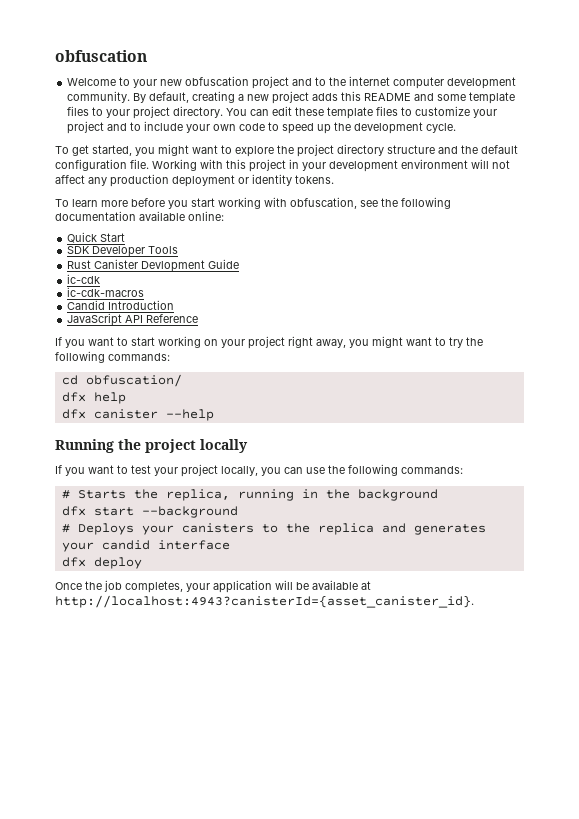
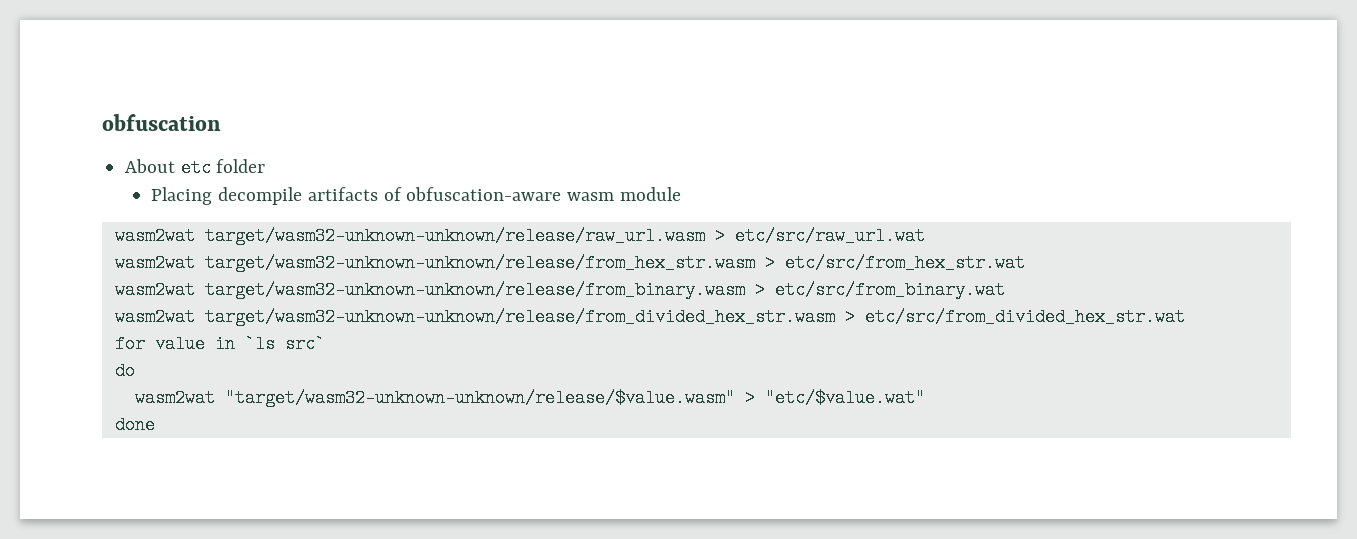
[67,76,517,89] [67,91,516,104] [67,106,498,119] [67,121,457,134] [55,144,518,157] [55,159,510,172] [55,174,334,187] [55,197,451,209] [55,211,224,221] [67,232,126,243] [67,246,179,257] [67,259,240,272] [67,274,101,284] [67,287,145,297] [67,300,175,310] [67,313,199,326] [55,336,483,349] [55,351,170,363] [61,374,182,387] [61,392,126,404] [61,409,214,421] [55,439,248,453] [55,464,463,477] [61,489,438,501] [61,506,238,518] [61,523,486,535] [61,540,230,552] [61,557,142,569] [55,580,371,593] [55,595,474,608] Welcome to your new obfuscation project and to the internet computer development community. By default, creating a new project adds this README and some template files to your project directory. You can edit these template files to customize your project and to include your own code to speed up the development cycle. // To get started, you might want to explore the project directory structure and the default configuration file. Working with this project in your development environment will not affect any production deployment or identity tokens. // To learn more before you start working with obfuscation, see the following documentation available online: // Quick Start // SDK Developer Tools // Rust Canister Devlopment Guide // ic-cdk // ic-cdk-macros // Candid Introduction // JavaScript API Reference // If you want to start working on your project right away, you might want to try the following commands: // cd obfuscation/ // dfx help // dfx canister --help // Running the project locally // If you want to test your project locally, you can use the following commands: // # Starts the replica, running in the background // dfx start --background // # Deploys your canisters to the replica and generates your candid interface // dfx deploy // Once the job completes, your application will be available at http://localhost:4943?canisterId={asset_canister_id}. -> [125,159,266,177] [151,187,681,205] [114,227,925,245] [114,254,1025,272] [114,281,1005,299] [114,308,1185,326] [114,335,325,353] [114,362,135,380] [134,389,925,407] [114,416,155,434] About etc folder // Placing decompile artifacts of obfuscation-aware wasm module // wasm2wat target/wasm32-unknown-unknown/release/raw_url.wasm > etc/src/raw_url.wat // wasm2wat target/wasm32-unknown-unknown/release/from_hex_str.wasm > etc/src/from_hex_str.wat // wasm2wat target/wasm32-unknown-unknown/release/from_binary.wasm > etc/src/from_binary.wat // wasm2wat target/wasm32-unknown-unknown/release/from_divided_hex_str.wasm > etc/src/from_divided_hex_str.wat // for value in `ls src` // do // wasm2wat "target/wasm32-unknown-unknown/release/$value.wasm" > "etc/$value.wat" // done

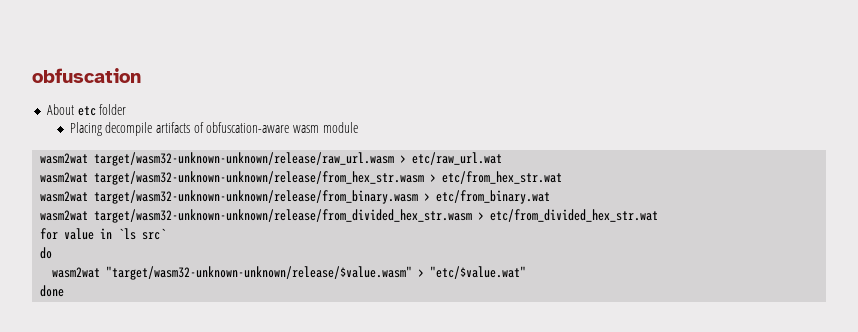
[734,227,925,245] etc/src/raw_url.wat -> [412,152,503,165] etc/raw_url.wat
[784,254,1025,272] etc/src/from_hex_str.wat -> [442,171,563,184] etc/from_hex_str.wat
[774,281,1005,299] etc/src/from_binary.wat -> [436,190,551,204] etc/from_binary.wat
[864,308,1185,326] etc/src/from_divided_hex_str.wat -> [490,209,659,222] etc/from_divided_hex_str.wat

